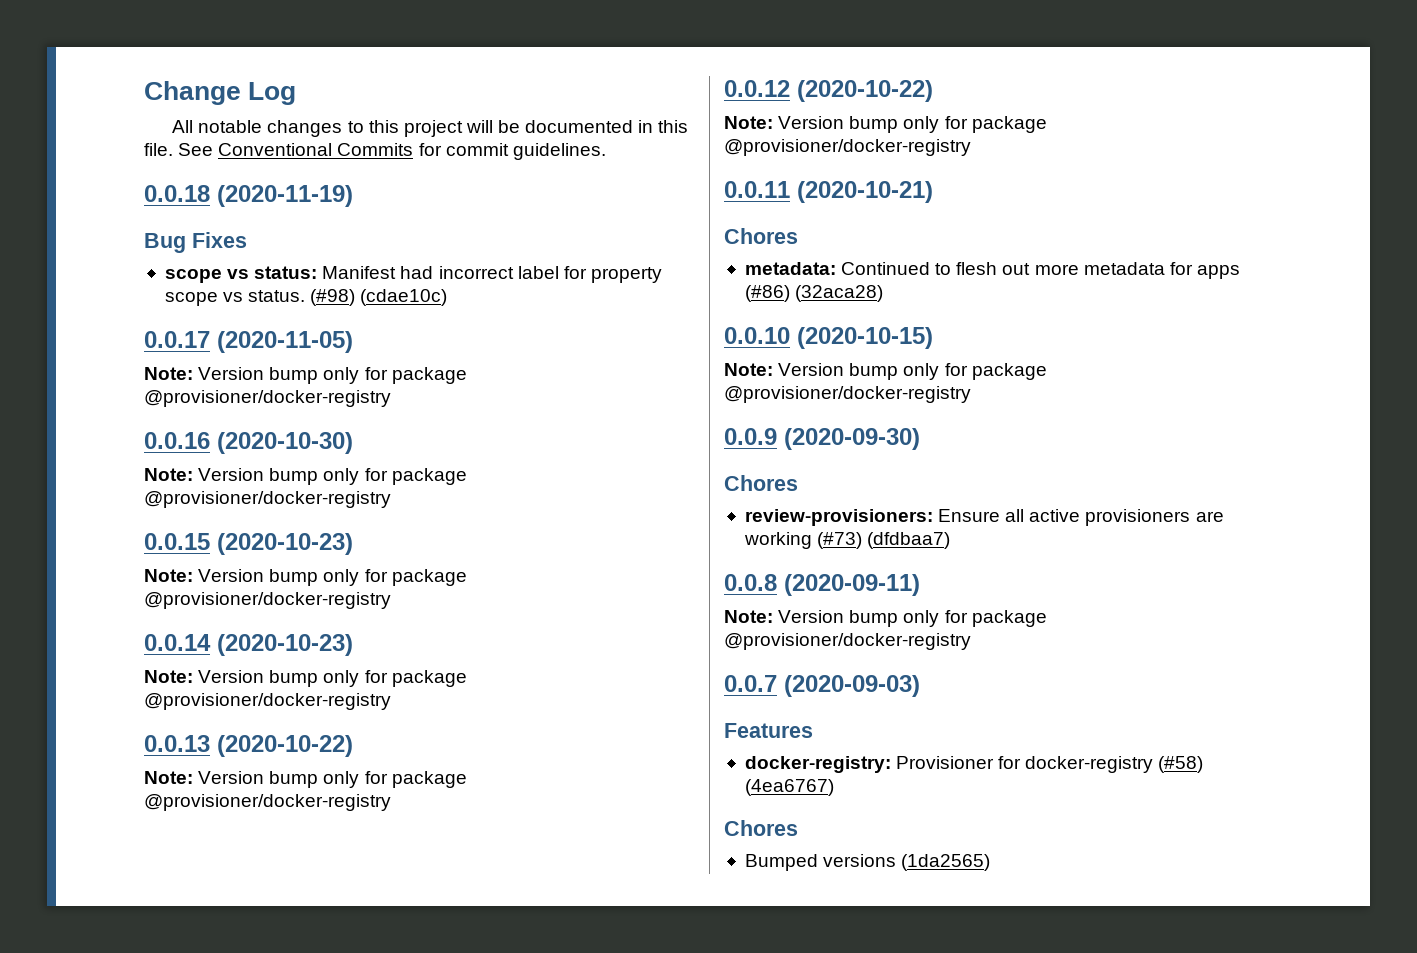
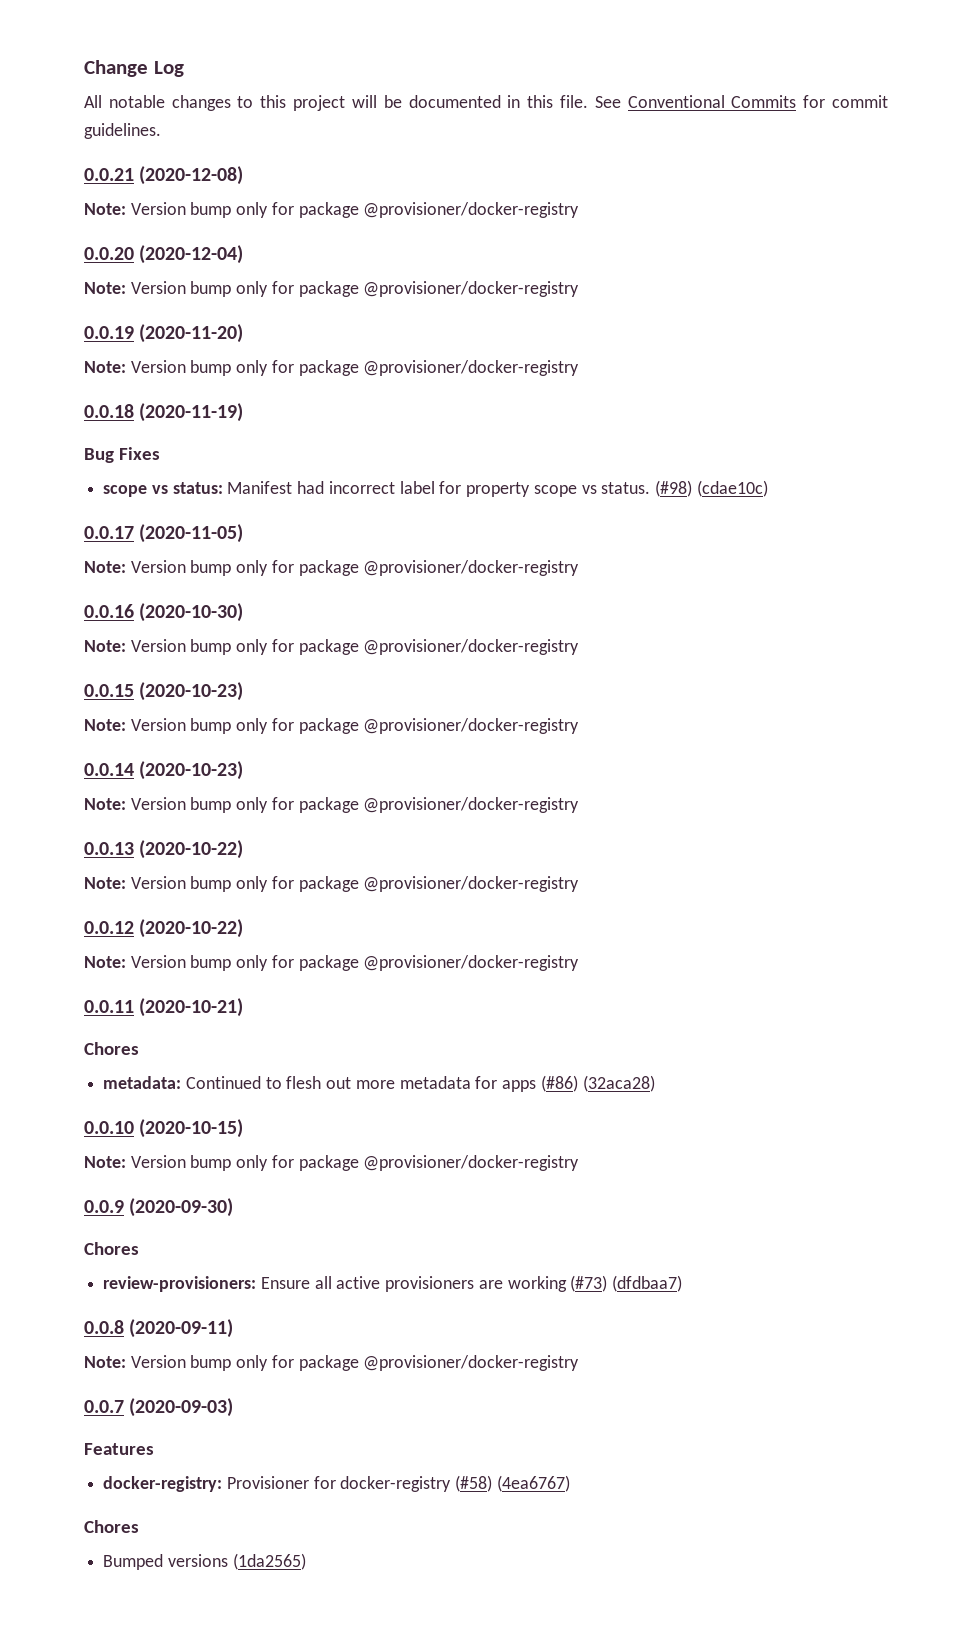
(606, 151) none -> [84,166,244,185] [84,202,580,218] [84,245,244,264] [84,281,580,297] [84,324,244,343] [84,360,580,376] // 0.0.21 (2020-12-08) // Note: Version bump only for package @provisioner/docker-registry // 0.0.20 (2020-12-04) // Note: Version bump only for package @provisioner/docker-registry // 0.0.19 (2020-11-20) // Note: Version bump only for package @provisioner/docker-registry

